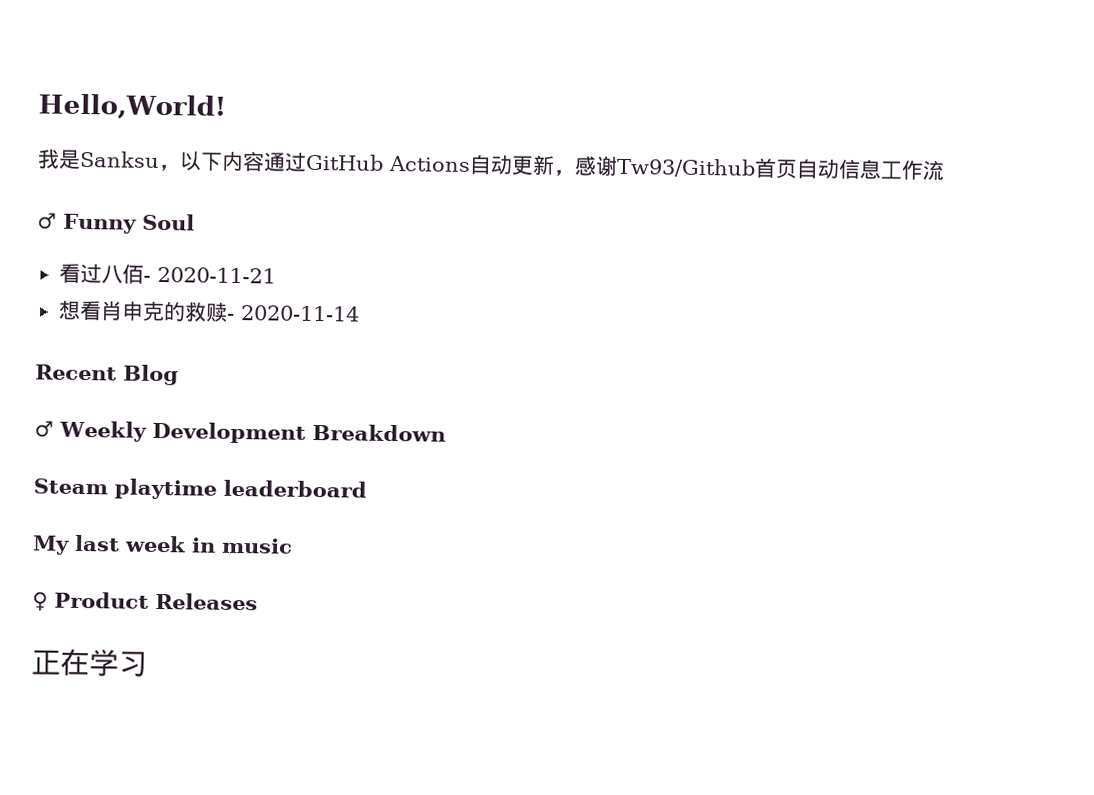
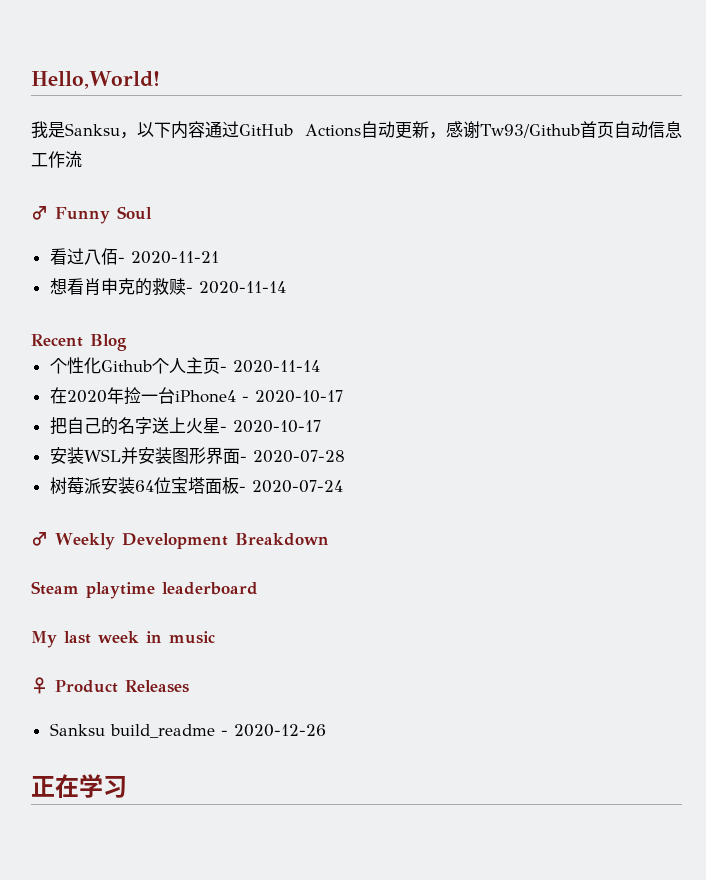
(179, 375) none -> [49,357,320,374] [49,387,343,405] [49,417,321,435] [49,447,345,464] [49,477,343,495] // 个性化Github个人主页- 2020-11-14 // 在2020年捡一台iPhone4 - 2020-10-17 // 把自己的名字送上火星- 2020-10-17 // 安装WSL并安装图形界面- 2020-07-28 // 树莓派安装64位宝塔面板- 2020-07-24
(258, 601) none -> [49,723,326,738] // Sanksu build_readme - 2020-12-26

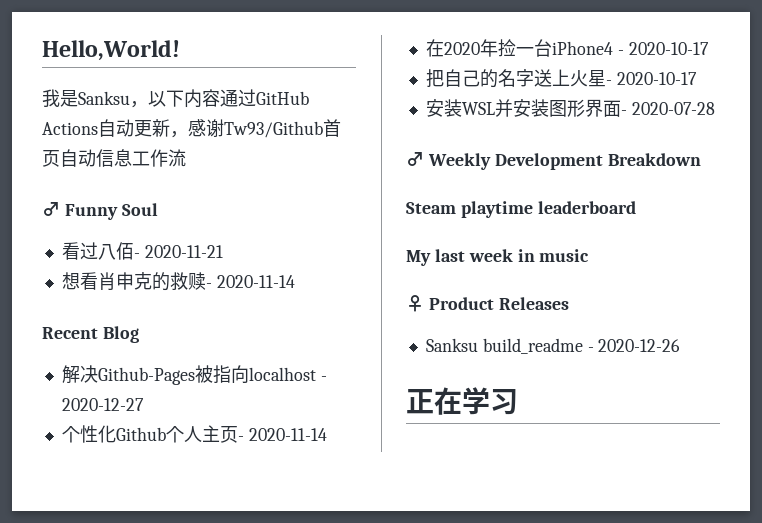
(127, 342) none -> [61,365,327,385] [61,398,144,411] // 解决Github-Pages被指向localhost - 2020-12-27
[49,477,343,495] // 树莓派安装64位宝塔面板- 2020-07-24 -> (715, 108) none

